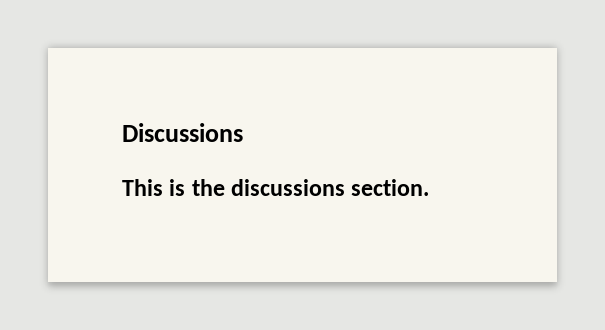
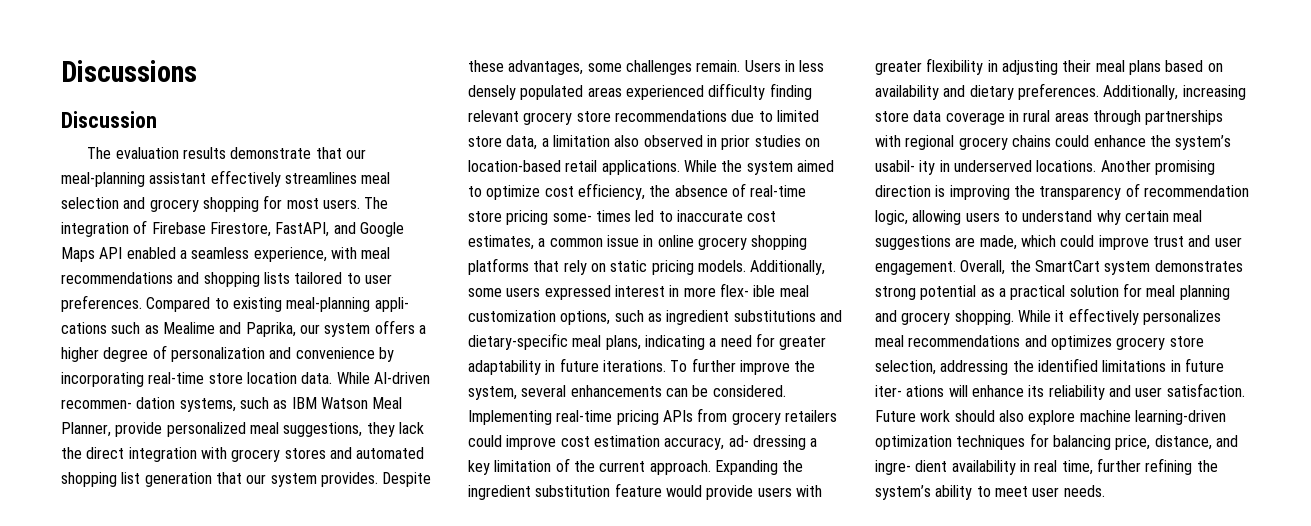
[122,179,430,196] This is the discussions section. -> [61,111,157,128] [87,147,367,159] [61,170,391,187] [61,195,389,212] [61,220,404,237] [61,247,391,262] [61,272,392,287] [61,295,409,312] [61,320,426,337] [61,345,394,362] [61,372,430,387] [61,397,403,412] [61,422,424,437] [61,447,425,462] [61,472,432,487] [468,60,825,75] [468,83,812,100] [468,110,819,125] [468,135,820,150] [468,160,834,175] [468,183,807,200] [468,210,777,225] [468,235,808,250] [468,258,826,275] [468,283,809,300] [468,310,842,325] [468,333,827,350] [468,358,816,375] [468,385,786,400] [468,408,837,425] [468,435,818,450] [468,458,804,475] [468,483,822,500] [875,58,1223,75] [875,83,1246,100] [875,110,1224,125] [875,135,1232,150] [875,160,1215,175] [875,183,1249,200] [875,210,1203,225] [875,235,1242,250] [875,260,1243,275] [875,283,1230,300] [875,308,1221,325] [875,335,1204,350] [875,358,1224,375] [875,383,1245,400] [875,410,1226,425] [875,433,1238,450] [875,458,1218,475] [875,485,1105,500] Discussion // The evaluation results demonstrate that our meal-planning assistant effectively streamlines meal selection and grocery shopping for most users. The integration of Firebase Firestore, FastAPI, and Google Maps API enabled a seamless experience, with meal recommendations and shopping lists tailored to user preferences. Compared to existing meal-planning appli- cations such as Mealime and Paprika, our system offers a higher degree of personalization and convenience by incorporating real-time store location data. While AI-driven recommen- dation systems, such as IBM Watson Meal Planner, provide personalized meal suggestions, they lack the direct integration with grocery stores and automated shopping list generation that our system provides. Despite these advantages, some challenges remain. Users in less densely populated areas experienced difficulty finding relevant grocery store recommendations due to limited store data, a limitation also observed in prior studies on location-based retail applications. While the system aimed to optimize cost efficiency, the absence of real-time store pricing some- times led to inaccurate cost estimates, a common issue in online grocery shopping platforms that rely on static pricing models. Additionally, some users expressed interest in more flex- ible meal customization options, such as ingredient substitutions and dietary-specific meal plans, indicating a need for greater adaptability in future iterations. To further improve the system, several enhancements can be considered. Implementing real-time pricing APIs from grocery retailers could improve cost estimation accuracy, ad- dressing a key limitation of the current approach. Expanding the ingredient substitution feature would provide users with greater flexibility in adjusting their meal plans based on availability and dietary preferences. Additionally, increasing store data coverage in rural areas through partnerships with regional grocery chains could enhance the system’s usabil- ity in underserved locations. Another promising direction is improving the transparency of recommendation logic, allowing users to understand why certain meal suggestions are made, which could improve trust and user engagement. Overall, the SmartCart system demonstrates strong potential as a practical solution for meal planning and grocery shopping. While it effectively personalizes meal recommendations and optimizes grocery store selection, addressing the identified limitations in future iter- ations will enhance its reliability and user satisfaction. Future work should also explore machine learning-driven optimization techniques for balancing price, distance, and ingre- dient availability in real time, further refining the system’s ability to meet user needs.

